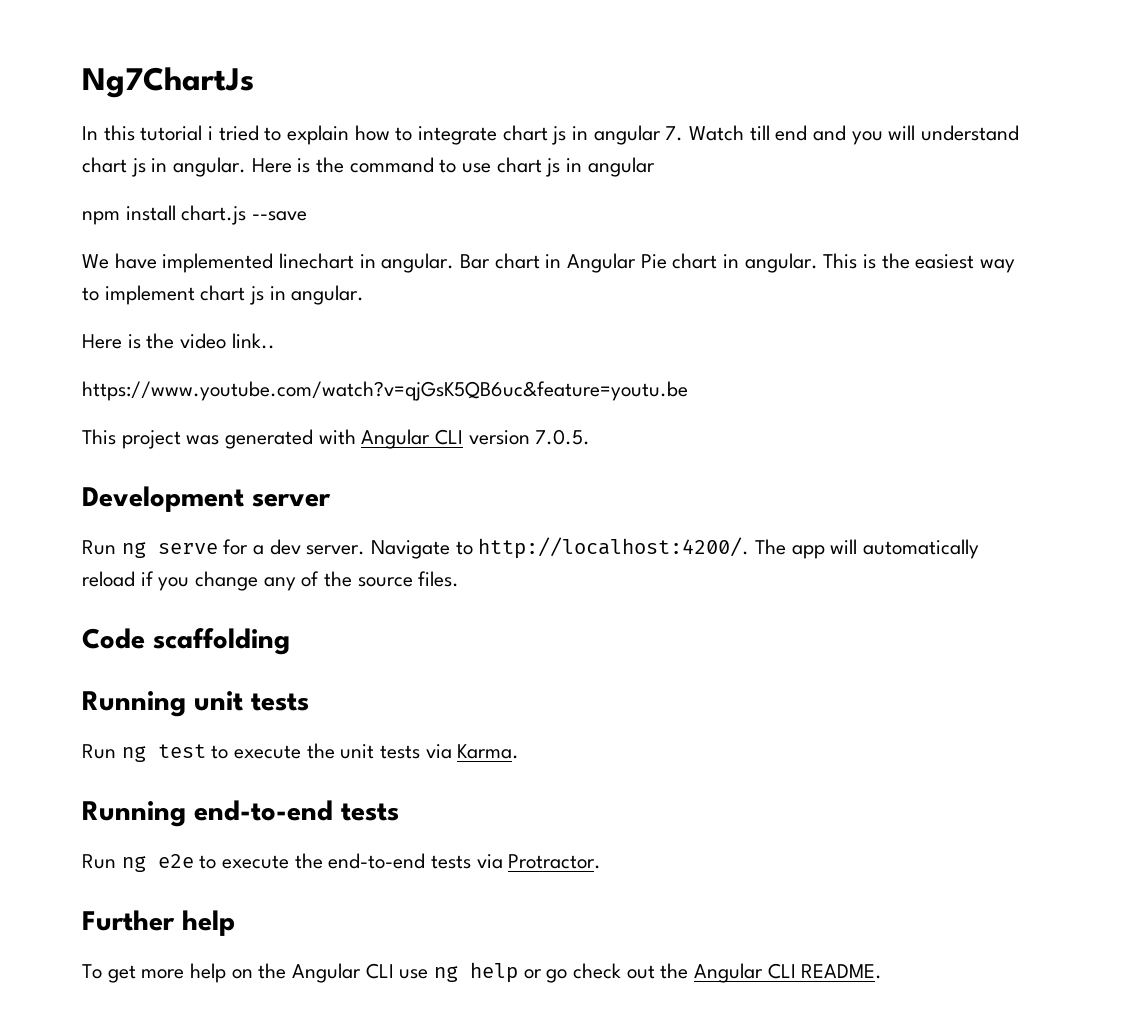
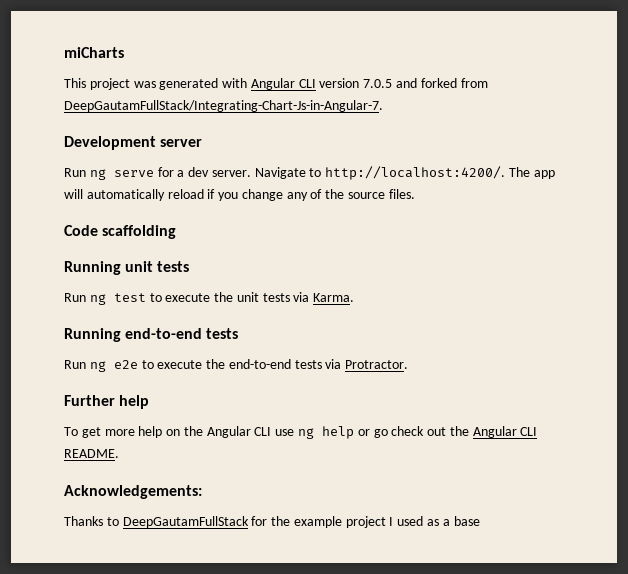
[82,67,254,98] [82,125,1020,145] [82,157,655,177] [82,205,308,225] [82,253,1016,273] [82,285,365,305] [82,333,275,349] [82,381,688,401] Ng7ChartJs // In this tutorial i tried to explain how to integrate chart js in angular 7. Watch till end and you will understand chart js in angular. Here is the command to use chart js in angular // npm install chart.js --save // We have implemented linechart in angular. Bar chart in Angular Pie chart in angular. This is the easiest way to implement chart js in angular. // Here is the video link.. // https://www.youtube.com/watch?v=qjGsK5QB6uc&feature=youtu.be -> [64,47,124,58] miCharts
[535,429,591,445] 7.0.5. -> [363,78,488,88] [64,100,383,112] 7.0.5 and forked from DeepGautamFullStack/Integrating-Chart-Js-in-Angular-7.
(883, 971) none -> [64,485,202,499] [64,516,480,528] // Acknowledgements: // Thanks to DeepGautamFullStack for the example project I used as a base

